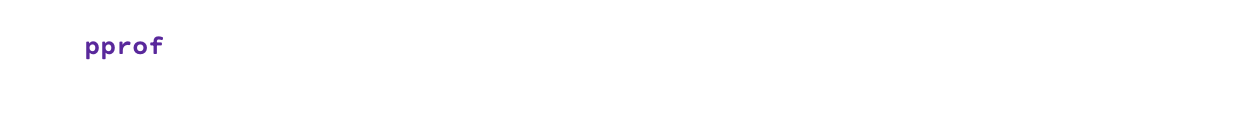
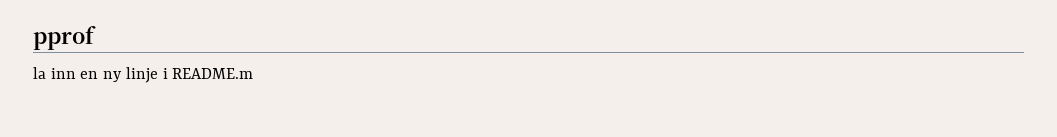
(164, 48) none -> [33,67,254,83] // la inn en ny linje i README.m

